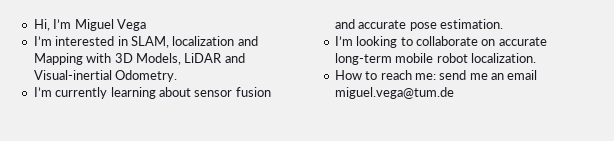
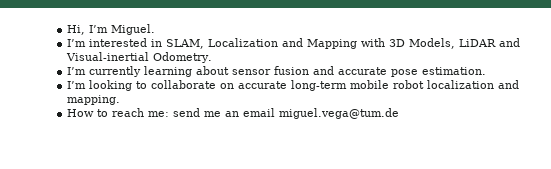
[74,19,146,31] Miguel Vega -> [111,24,156,35] Miguel.
[172,36,235,46] localization -> [208,38,279,47] Localization
[470,53,536,63] localization. -> [427,80,520,89] [67,95,121,105] localization and mapping.

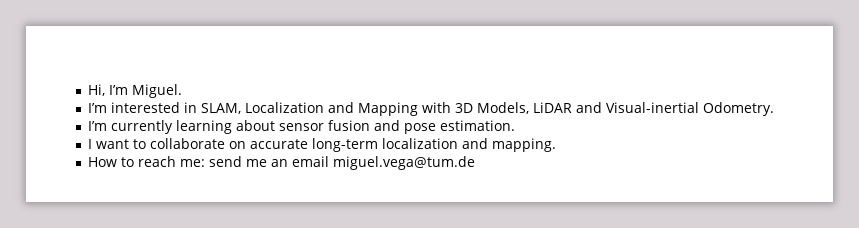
[338,67,388,75] accurate -> (400, 125) none
[67,80,133,91] I’m looking -> [87,139,129,149] I want
[350,80,425,89] mobile robot -> (378, 145) none

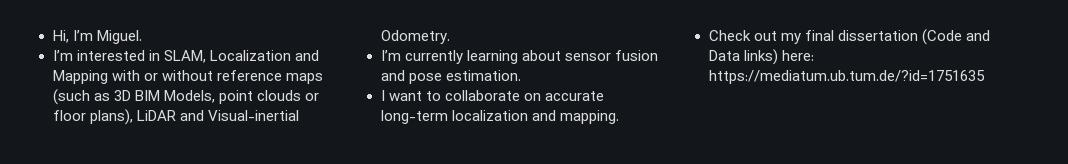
[454,102,529,114] 3D Models, -> [143,70,323,84] [52,89,319,105] [52,109,133,125] or without reference maps (such as 3D BIM Models, point clouds or floor plans),
[87,156,475,170] How to reach me: send me an email miguel.vega@tum.de -> [708,29,990,45] [708,49,814,65] [708,70,985,84] Check out my final dissertation (Code and Data links) here: https://mediatum.ub.tum.de/?id=1751635

